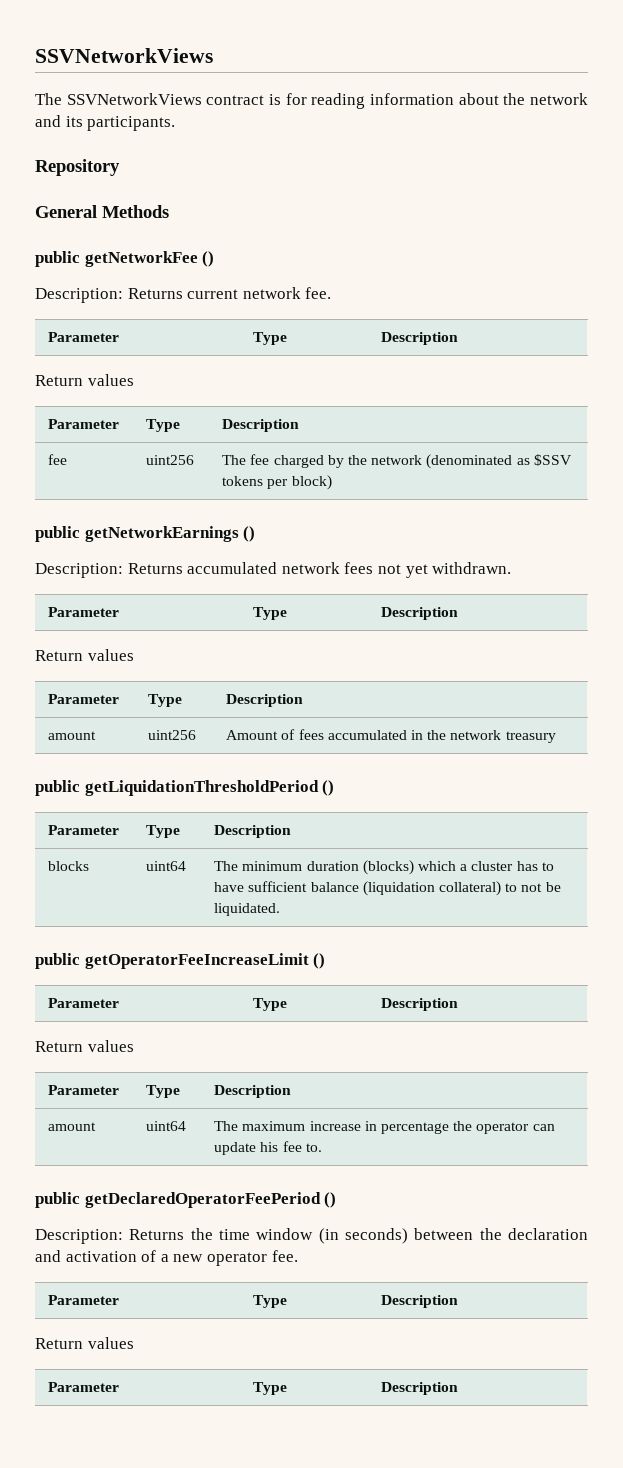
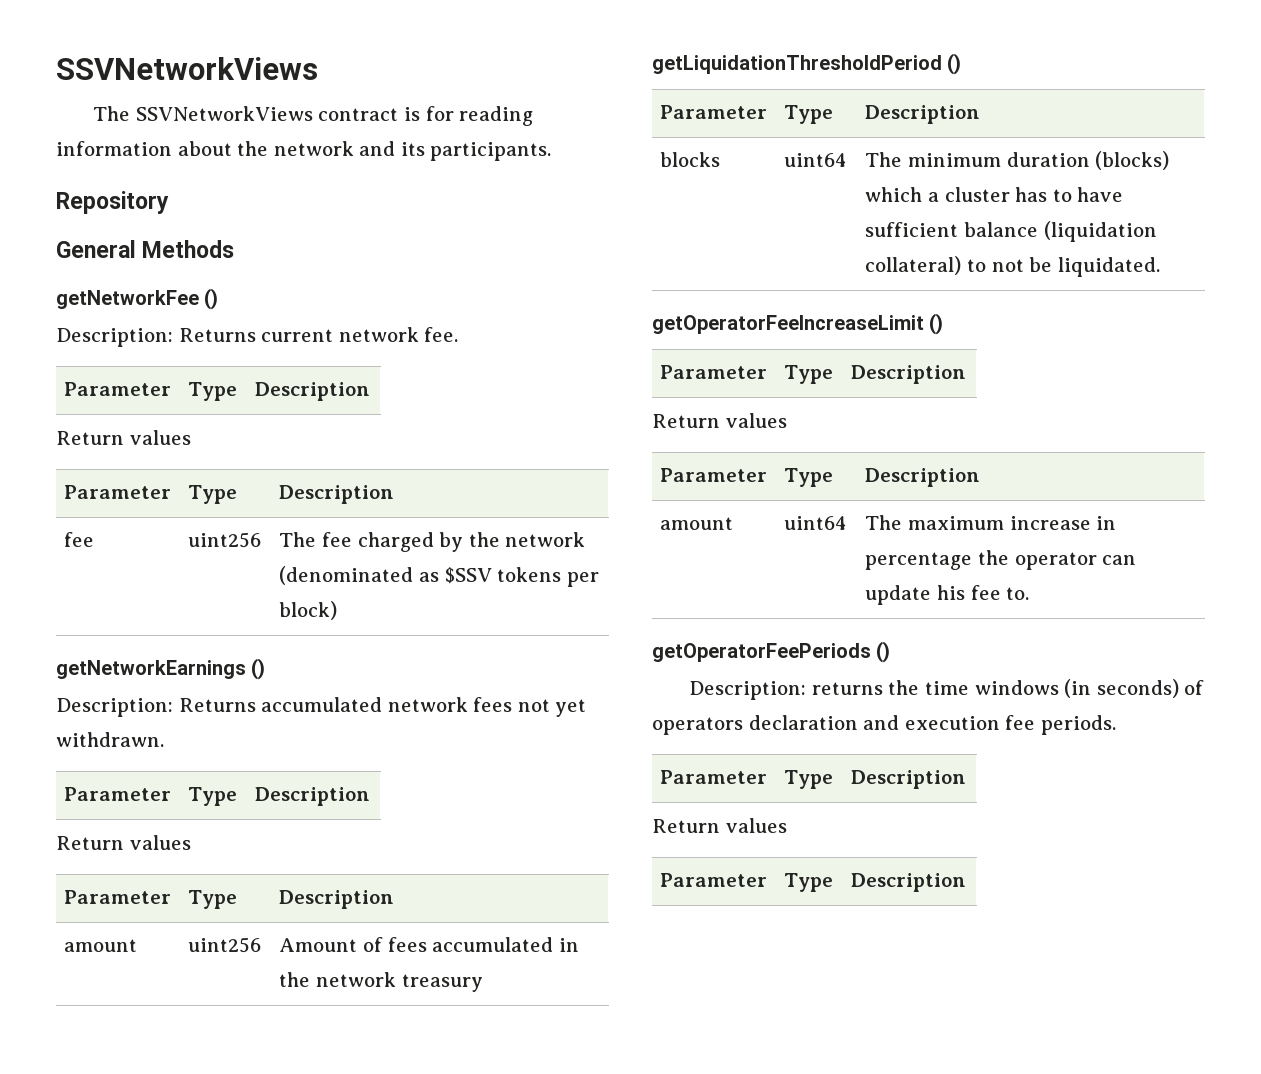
[35,251,80,267] public -> (235, 249) none
[35,526,80,542] public -> (338, 610) none
[35,780,80,796] public -> (483, 983) none
[35,953,80,969] public -> (1160, 267) none
[35,1192,337,1208] [35,1229,185,1244] public getDeclaredOperatorFeePeriod () // Description: Returns -> [652,641,891,663] [689,681,883,700] getOperatorFeePeriods () // Description: returns
[256,1228,314,1240] window -> [974,680,1059,695] windows
[414,1228,588,1240] [35,1250,298,1266] between the declaration and activation of a new operator fee. -> [1184,680,1205,695] [652,715,1116,735] of operators declaration and execution fee periods.

